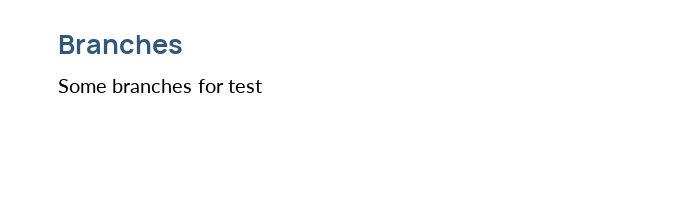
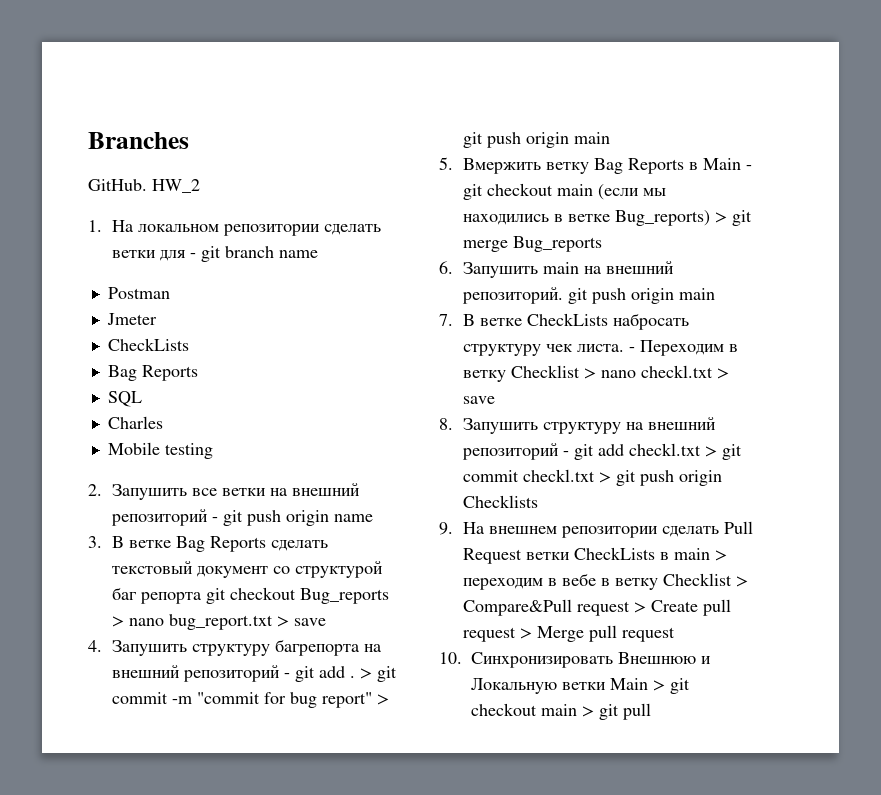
[58,79,262,93] Some branches for test -> [88,179,200,193] [88,220,381,236] [111,246,318,262] [107,287,170,299] [106,313,157,325] [107,338,189,351] [107,365,198,381] [107,391,142,407] [107,416,163,429] [107,442,213,459] [88,483,360,500] [110,509,373,526] [88,536,328,552] [111,561,383,578] [111,587,389,604] [111,614,326,630] [88,639,382,656] [111,665,397,682] [111,692,389,708] [462,132,610,148] [439,157,752,174] [462,183,666,200] [462,210,752,226] [462,236,602,252] [439,261,674,278] [461,287,715,304] [439,313,689,330] [462,340,738,356] [462,365,729,382] [462,396,495,404] [439,417,716,434] [461,443,742,460] [462,469,722,486] [462,495,538,508] [439,521,753,538] [462,547,727,564] [462,573,748,590] [462,599,731,616] [462,625,675,642] [439,652,711,668] [471,678,690,694] [471,703,651,720] GitHub. HW_2 // 1. На локальном репозитории сделать ветки для - git branch name // Postman // Jmeter // CheckLists // Bag Reports // SQL // Charles // Mobile testing // 2. Запушить все ветки на внешний репозиторий - git push origin name // 3. В ветке Bag Reports сделать текстовый документ со структурой баг репорта git checkout Bug_reports > nano bug_report.txt > save // 4. Запушить структуру багрепорта на внешний репозиторий - git add . > git commit -m "commit for bug report" > git push origin main // 5. Вмержить ветку Bag Reports в Main - git checkout main (если мы находились в ветке Bug_reports) > git merge Bug_reports // 6. Запушить main на внешний репозиторий. git push origin main // 7. В ветке CheckLists набросать структуру чек листа. - Переходим в ветку Checklist > nano checkl.txt > save // 8. Запушить структуру на внешний репозиторий - git add checkl.txt > git commit checkl.txt > git push origin Checklists // 9. На внешнем репозитории сделать Pull Request ветки CheckLists в main > переходим в вебе в ветку Checklist > Сompare&Pull request > Create pull request > Merge pull request // 10. Синхронизировать Внешнюю и Локальную ветки Main > git checkout main > git pull

